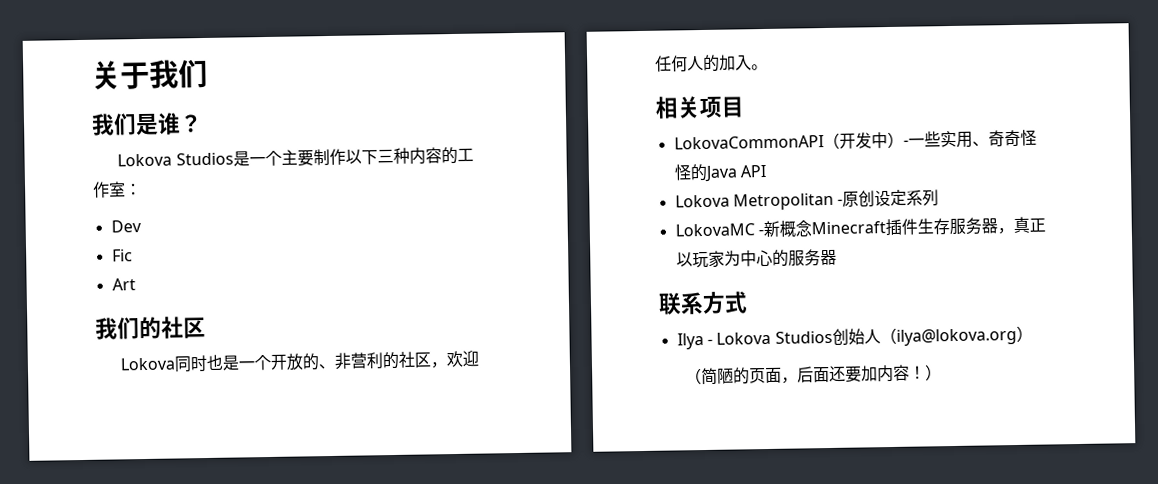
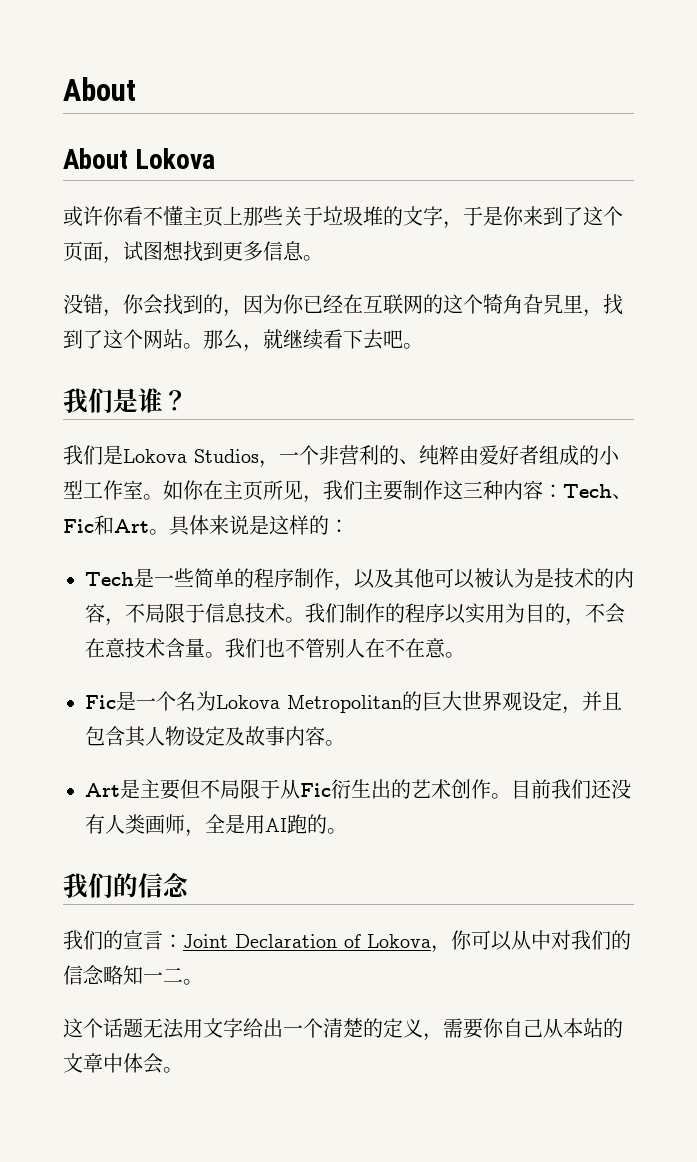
[91,58,208,90] 关于我们 -> [63,77,136,101] [63,148,216,169] [63,206,623,229] [63,241,323,264] [63,294,623,317] [63,329,423,352] About // About Lokova // 或许你看不懂主页上那些关于垃圾堆的文字，于是你来到了这个页面，试图想找到更多信息。 // 没错，你会找到的，因为你已经在互联网的这个犄角旮旯里，找到了这个网站。那么，就继续看下去吧。
[117,150,282,167] Lokova Studios是一个 -> [63,445,620,468] [63,480,363,503] 我们是Lokova Studios，一个非营利的、纯粹由爱好者组成的小型工作室。如你在主页所见，我们
[344,149,378,165] 以下 -> [443,480,463,500] 这
[440,146,474,165] [92,181,142,198] [110,220,142,233] [111,249,133,262] [111,278,136,291] [95,316,206,340] [120,350,480,373] [655,54,768,72] [655,96,745,119] [673,129,1037,150] [673,163,766,182] [674,189,940,211] [674,216,1046,238] [675,249,837,269] [658,291,748,315] [676,325,1033,350] [685,364,943,386] 的工作室： // Dev // Fic // Art // 我们的社区 // Lokova同时也是一个开放的、非营利的社区，欢迎任何人的加入。 // 相关项目 // LokovaCommonAPI（开发中）-一些实用、奇奇怪怪的Java API // Lokova Metropolitan -原创设定系列 // LokovaMC -新概念Minecraft插件生存服务器，真正以玩家为中心的服务器 // 联系方式 // Ilya - Lokova Studios创始人（ilya@lokova.org） // （简陋的页面，后面还要加内容！） -> [543,484,632,499] [63,515,349,536] [85,568,634,591] [85,603,625,626] [85,638,465,658] [85,691,622,714] [85,726,345,747] [85,779,631,800] [85,814,347,837] [63,873,190,898] [63,930,631,953] [63,965,203,985] [63,1018,623,1041] [63,1053,183,1074] ：Tech、Fic和Art。具体来说是这样的： // Tech是一些简单的程序制作，以及其他可以被认为是技术的内容，不局限于信息技术。我们制作的程序以实用为目的，不会在意技术含量。我们也不管别人在不在意。 // Fic是一个名为Lokova Metropolitan的巨大世界观设定，并且包含其人物设定及故事内容。 // Art是主要但不局限于从Fic衍生出的艺术创作。目前我们还没有人类画师，全是用AI跑的。 // 我们的信念 // 我们的宣言：Joint Declaration of Lokova，你可以从中对我们的信念略知一二。 // 这个话题无法用文字给出一个清楚的定义，需要你自己从本站的文章中体会。

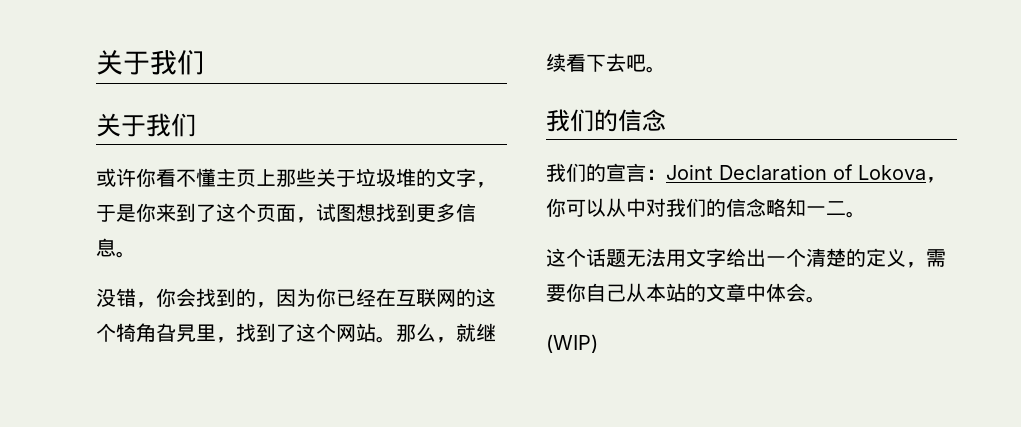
[63,77,136,101] [63,148,216,169] About // About Lokova -> [96,50,204,75] [96,113,196,137] 关于我们 // 关于我们
[63,388,188,413] [63,445,620,468] [63,480,632,503] [63,515,349,536] [85,568,634,591] [85,603,625,626] [85,638,465,658] [85,691,622,714] [85,726,345,747] [85,779,631,800] [85,814,347,837] // 我们是谁？ // 我们是Lokova Studios，一个非营利的、纯粹由爱好者组成的小型工作室。如你在主页所见，我们主要制作这三种内容：Tech、Fic和Art。具体来说是这样的： // Tech是一些简单的程序制作，以及其他可以被认为是技术的内容，不局限于信息技术。我们制作的程序以实用为目的，不会在意技术含量。我们也不管别人在不在意。 // Fic是一个名为Lokova Metropolitan的巨大世界观设定，并且包含其人物设定及故事内容。 // Art是主要但不局限于从Fic衍生出的艺术创作。目前我们还没有人类画师，全是用AI跑的。 -> (666, 69) none
(183, 1070) none -> [546,334,598,353] // (WIP)

